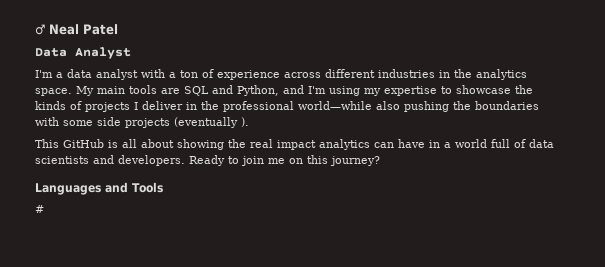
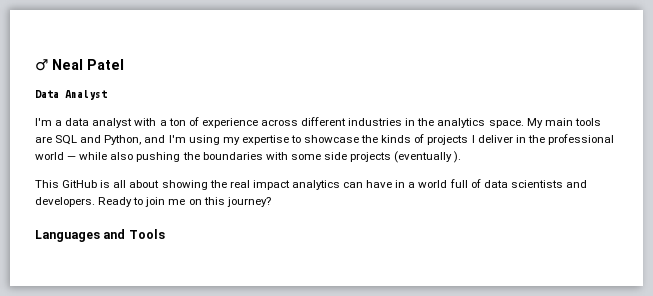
[298,101,372,110] world—while -> [35,152,108,160] world — while
[35,205,44,213] // # -> (165, 234) none

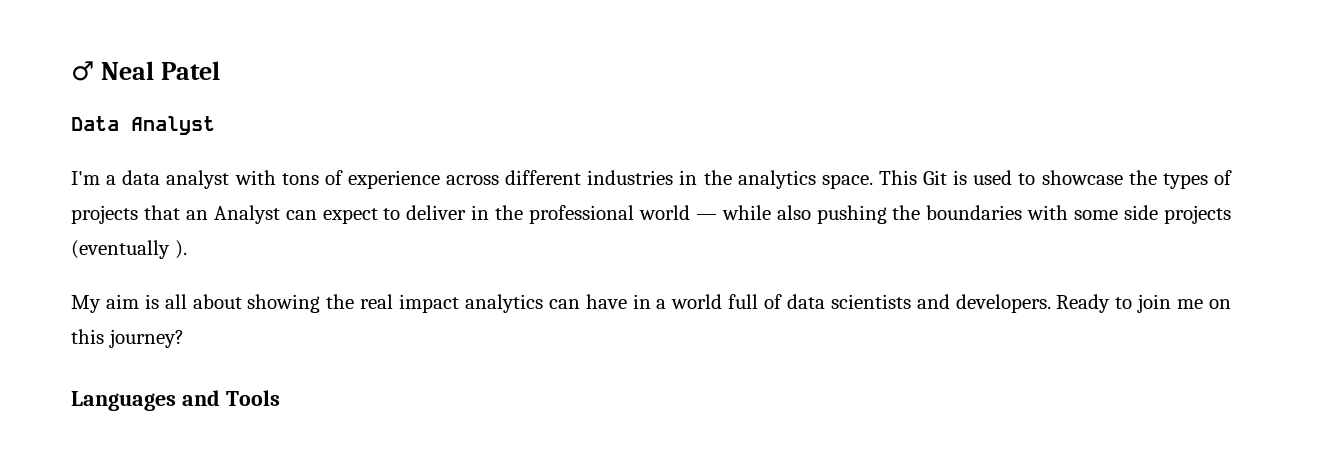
[159,118,186,126] a ton -> [281,173,319,185] tons
[526,118,601,128] [35,135,289,145] My main tools are SQL and Python, and I'm using my expertise -> [878,170,1013,185] This Git is used
[381,135,412,143] kinds -> [1162,173,1208,189] types
[471,135,475,143] I -> [143,205,401,224] that an Analyst can expect to
[35,180,98,188] This GitHub -> [71,294,139,313] My aim

